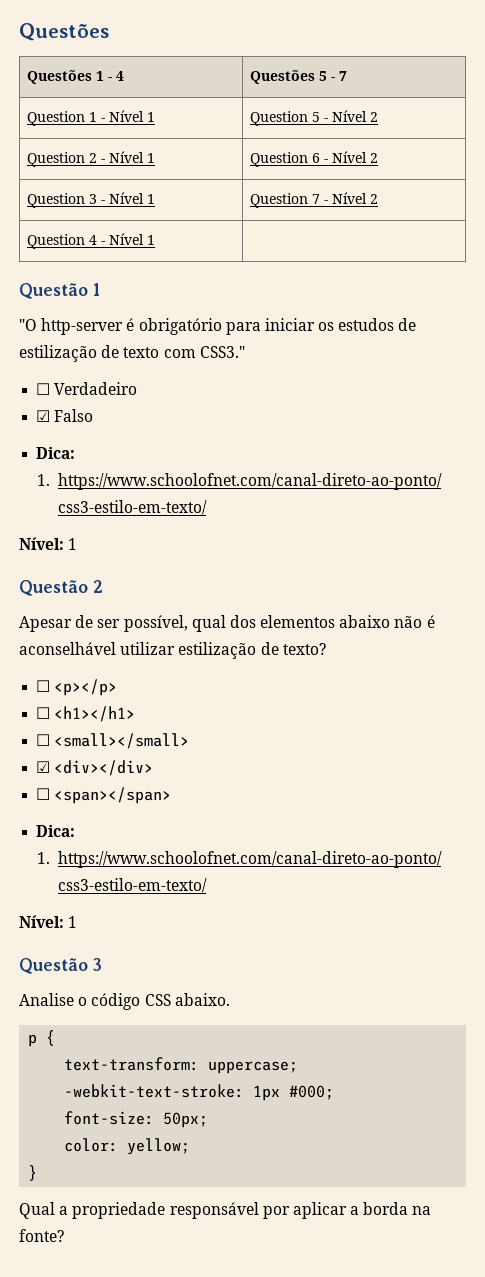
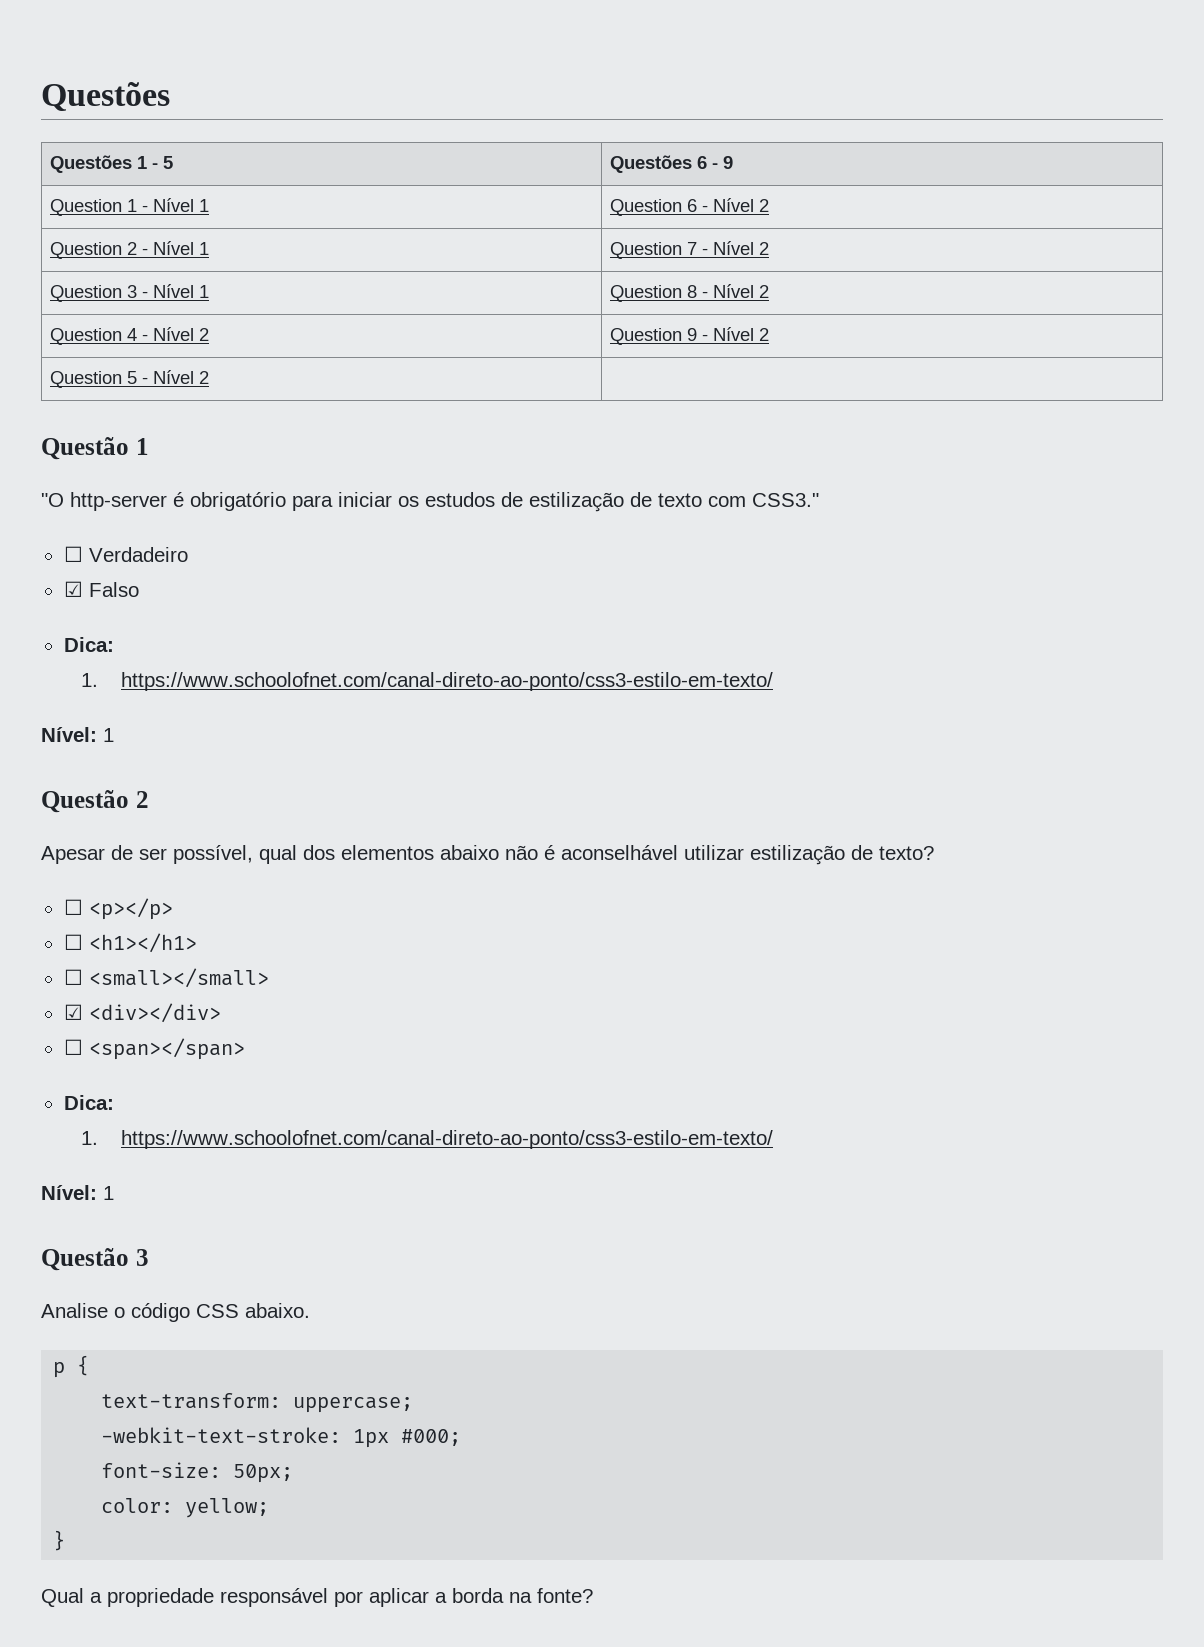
[115,71,124,81] [249,70,347,84] 4 | Questões 5 - 7 -> [163,156,174,169] [610,155,734,173] 5 | Questões 6 - 9
[311,112,320,122] 5 -> [687,199,698,212] 6
[311,153,320,163] 6 -> [687,242,698,255] 7
[311,194,320,204] 7 -> [687,285,698,298] 8
[146,235,155,245] 1 -> [199,328,210,341] [610,327,770,345] [50,370,210,388] 2 | Question 9 - Nível 2 // Question 5 - Nível 2

